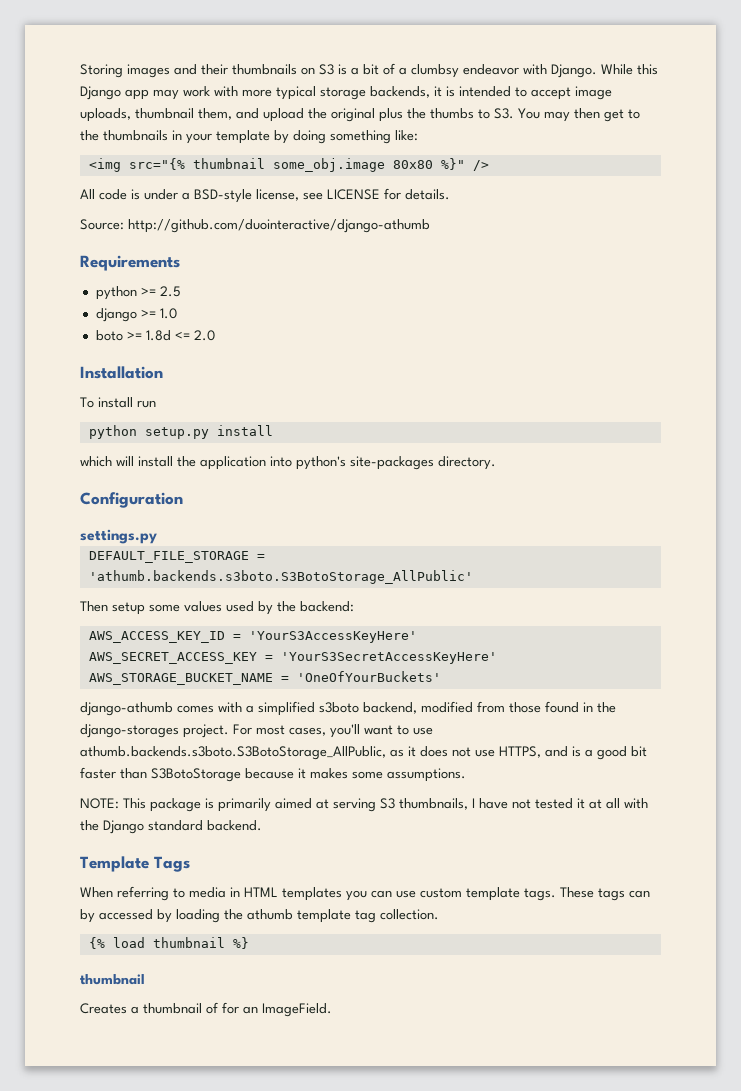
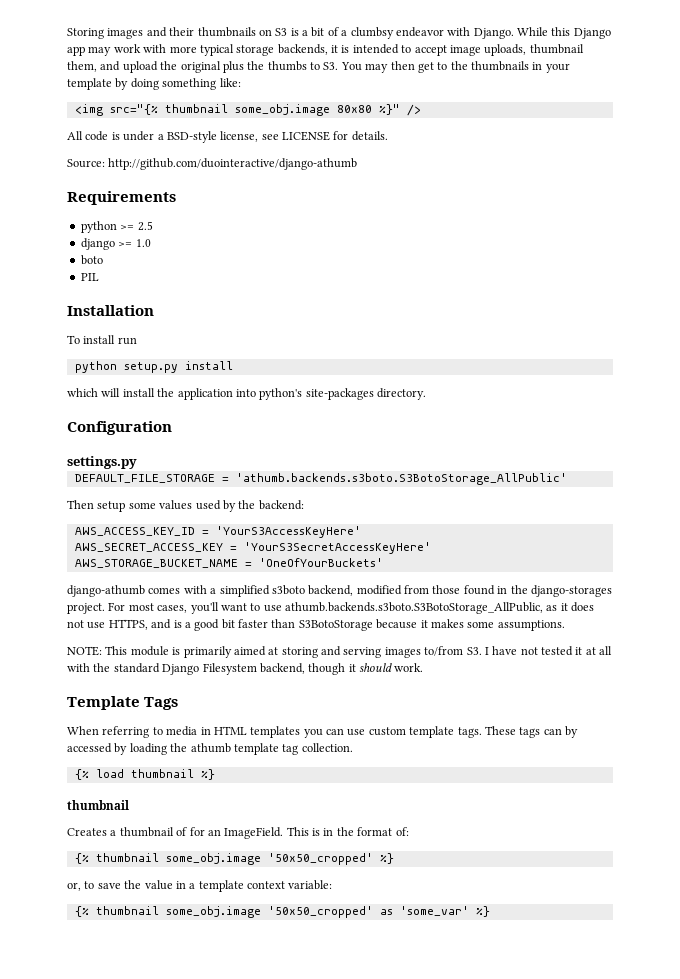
[126,330,215,341] >= 1.8d <= 2.0 -> [80,273,99,281] // PIL
[150,798,201,812] package -> [130,646,169,656] module
[333,798,468,812] serving S3 thumbnails, -> [281,646,482,658] storing and serving images to/from S3.
[103,820,262,834] Django standard backend. -> [113,663,424,675] standard Django Filesystem backend, though it should work.
(332, 1010) none -> [286,827,409,836] [74,853,394,865] [67,880,333,892] [74,906,490,918] This is in the format of: // {% thumbnail some_obj.image '50x50_cropped' %} // or, to save the value in a template context variable: // {% thumbnail some_obj.image '50x50_cropped' as 'some_var' %}

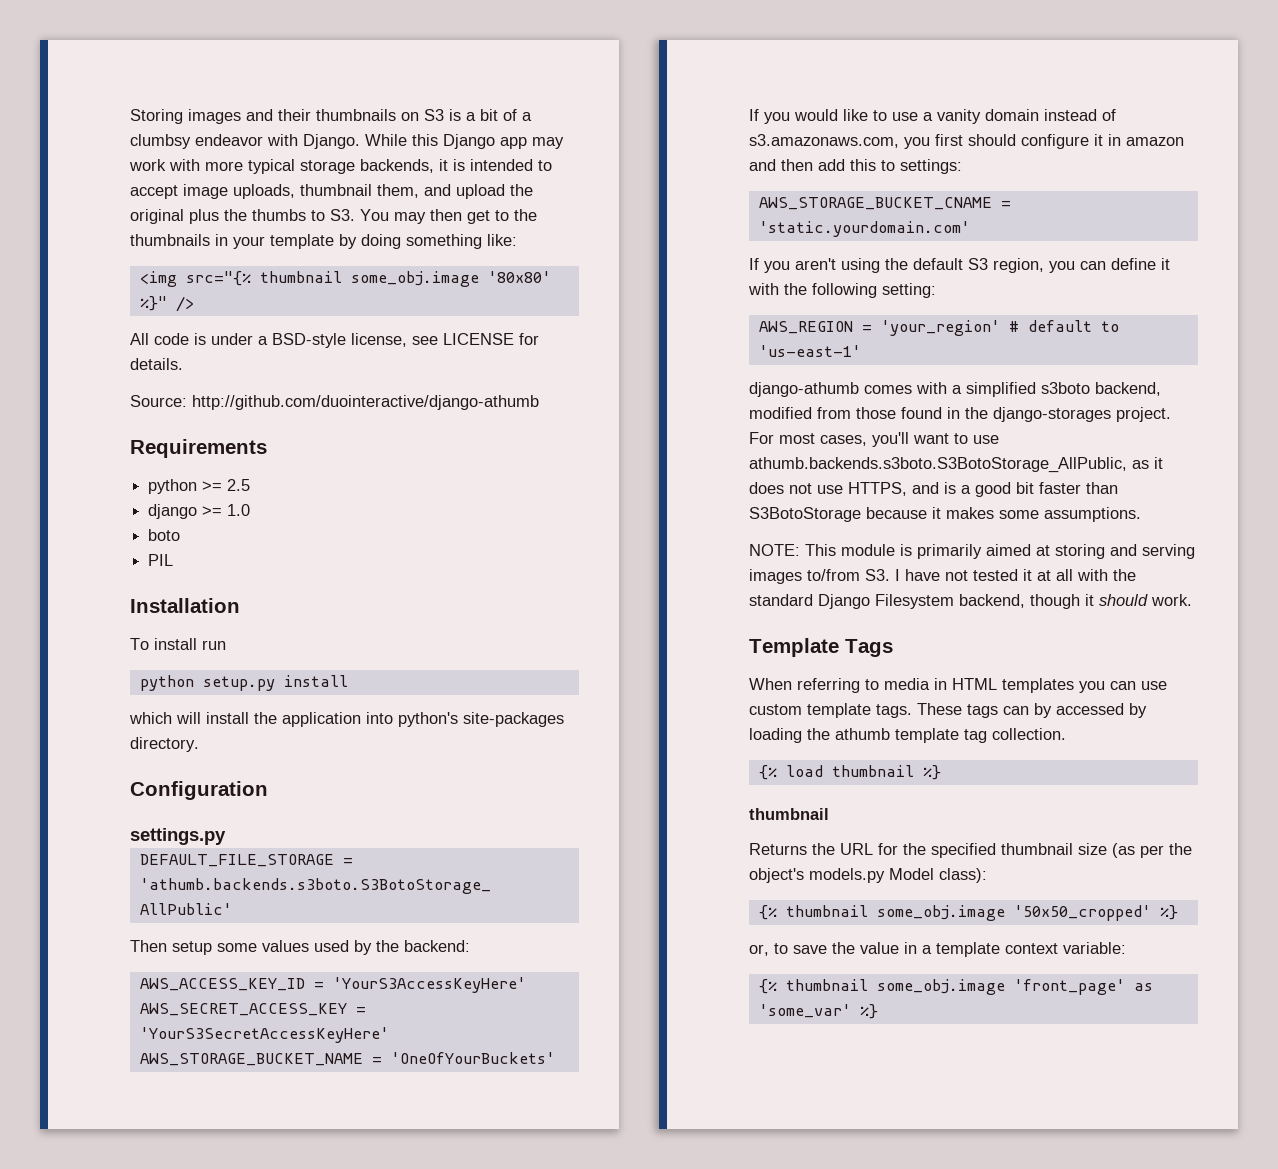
[336,105,372,113] 80x80 -> [487,271,551,283] '80x80'
(383, 562) none -> [749,109,1116,124] [749,134,1184,149] [749,159,962,174] [758,197,1011,210] [758,221,970,237] [749,258,1170,273] [748,283,936,298] [758,320,1119,336] [758,345,861,357] // If you would like to use a vanity domain instead of s3.amazonaws.com, you first should configure it in amazon and then add this to settings: // AWS_STORAGE_BUCKET_CNAME = 'static.yourdomain.com' // If you aren't using the default S3 region, you can define it with the following setting: // AWS_REGION = 'your_region' # default to 'us-east-1'
[67,827,409,839] Creates a thumbnail of for an ImageField. This is in the format of: -> [749,843,1192,858] [749,868,987,883] Returns the URL for the specified thumbnail size (as per the object's models.py Model class):
[267,906,373,918] '50x50_cropped' -> [1013,979,1125,995] 'front_page'

